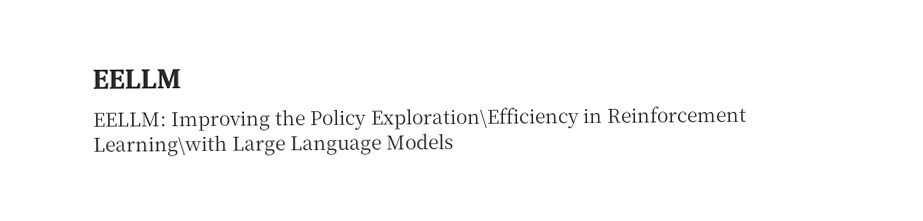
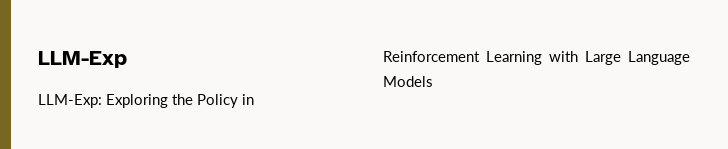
[92,69,182,89] [93,110,272,132] EELLM // EELLM: Improving -> [38,51,127,68] [38,94,168,108] LLM-Exp // LLM-Exp: Exploring
[369,107,580,130] Exploration\Efficiency -> (238, 101) none
[93,134,228,157] Learning\with -> [486,51,578,65] Learning with

